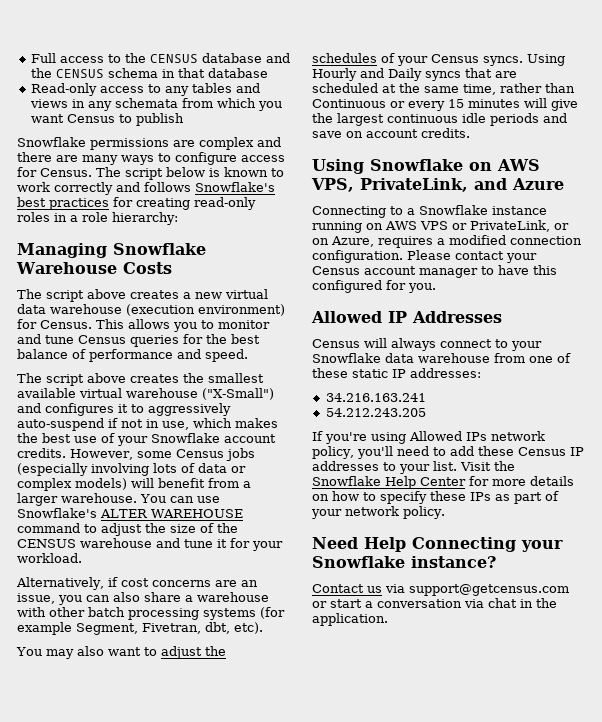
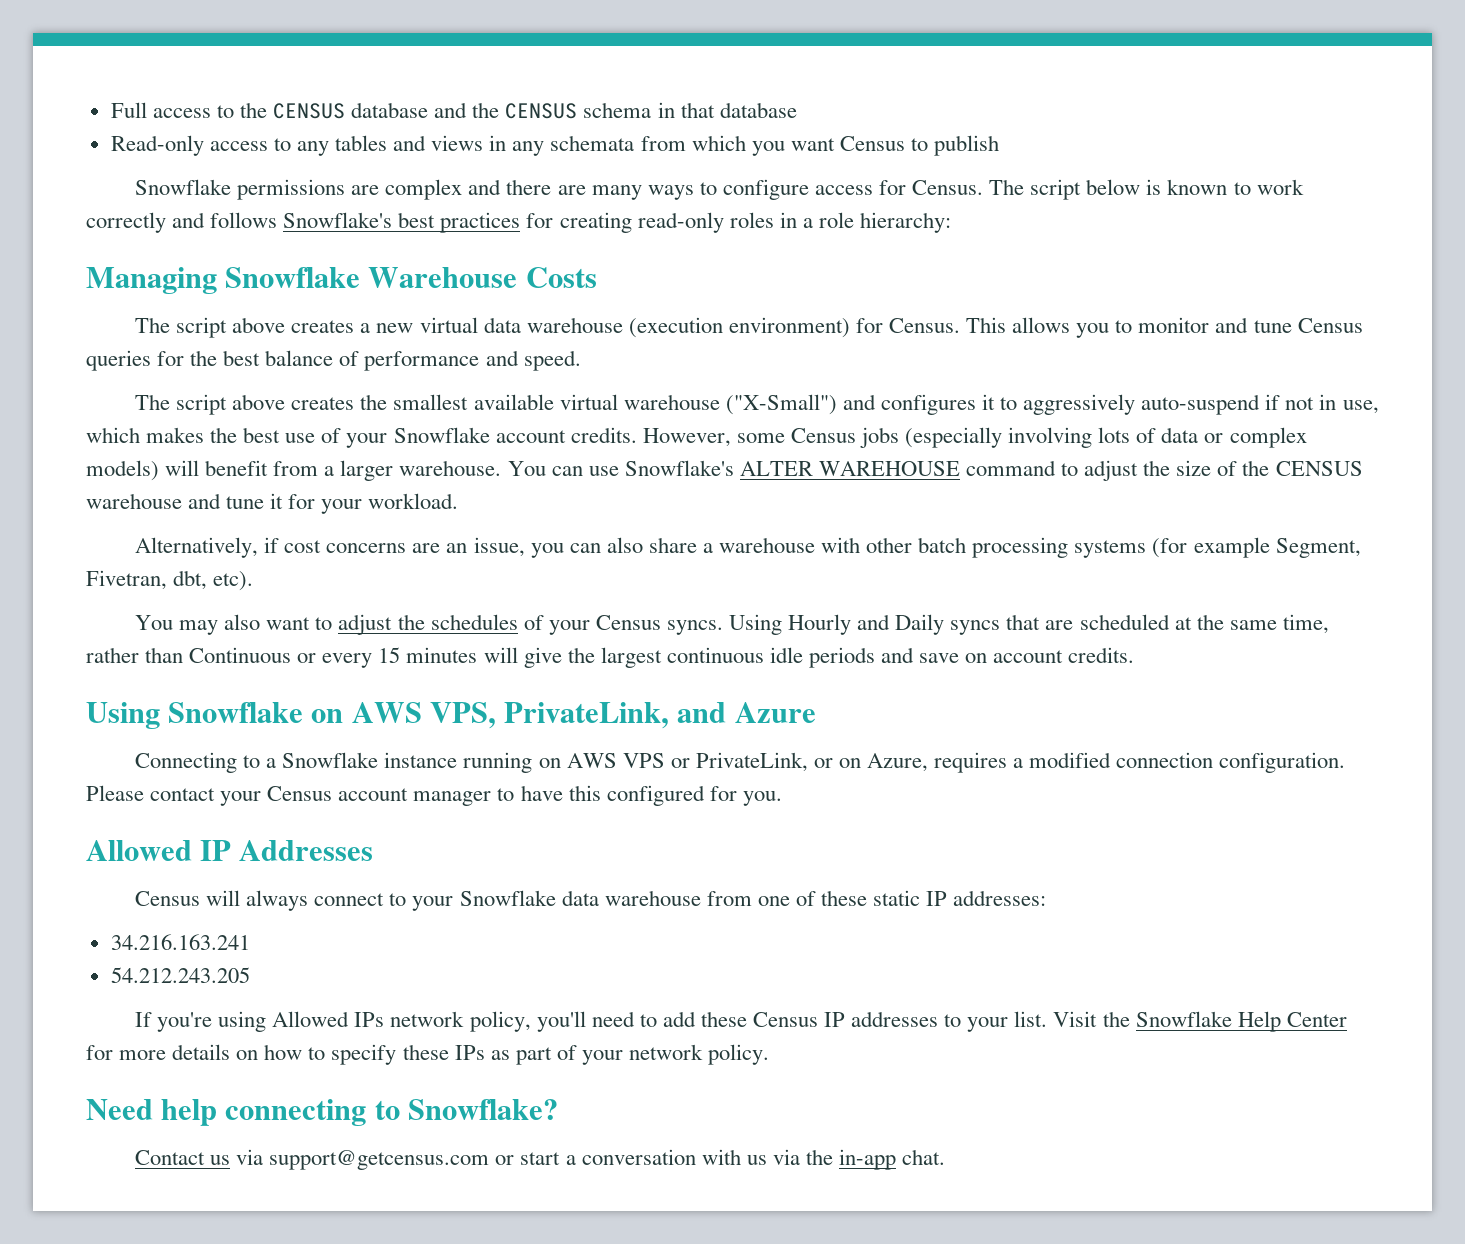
[364,537,563,552] [312,556,496,568] Help Connecting your Snowflake instance? -> [161,1099,558,1126] help connecting to Snowflake?
[464,598,557,608] [312,613,388,626] via chat in the application. -> [701,1149,946,1170] with us via the in-app chat.

